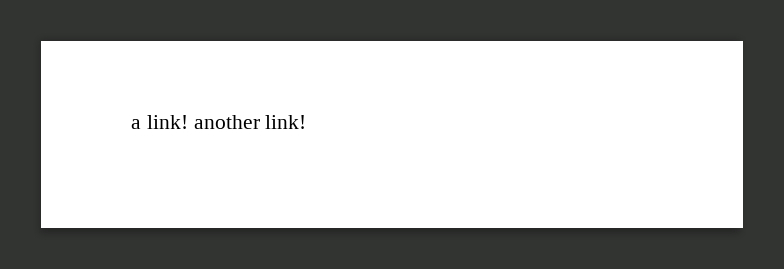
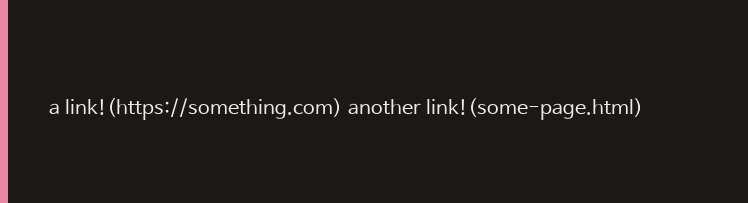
[146,115,307,129] link! another link! -> [65,98,643,120] link!(https://something.com) another link!(some-page.html)

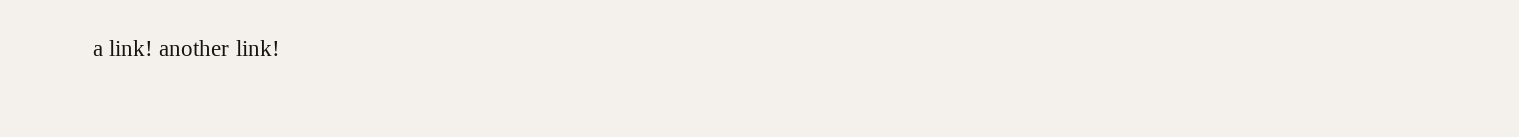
[65,98,643,120] link!(https://something.com) another link!(some-page.html) -> [109,40,280,56] link! another link!

